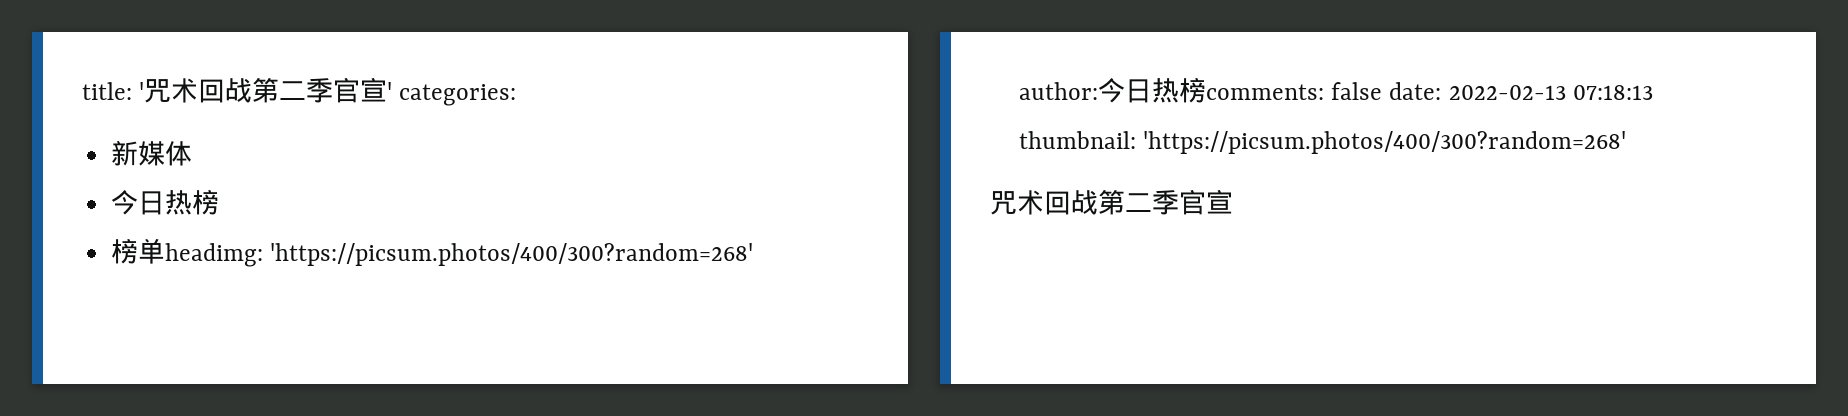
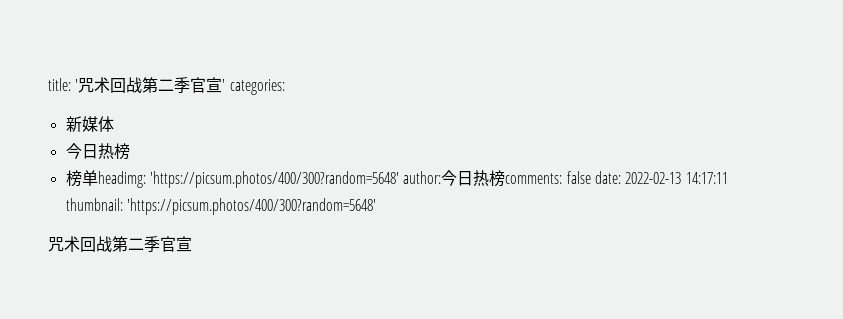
[270,243,754,266] 'https://picsum.photos/400/300?random=268' -> [149,171,399,188] 'https://picsum.photos/400/300?random=5648'
[1572,85,1653,100] [1019,131,1627,154] 07:18:13 thumbnail: 'https://picsum.photos/400/300?random=268' -> [685,172,728,184] [65,198,376,215] 14:17:11 thumbnail: 'https://picsum.photos/400/300?random=5648'

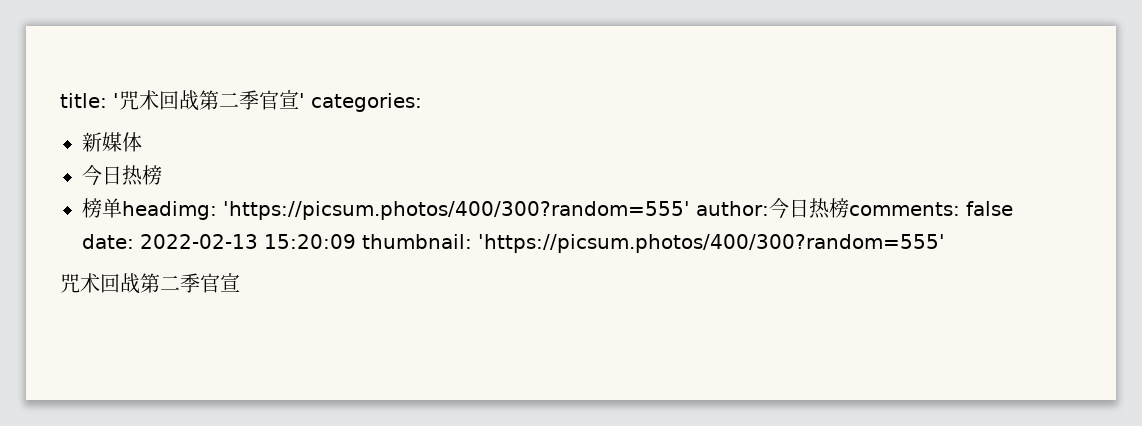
[149,171,399,188] 'https://picsum.photos/400/300?random=5648' -> [223,201,690,220] 'https://picsum.photos/400/300?random=555'
[685,172,728,184] [65,198,376,215] 14:17:11 thumbnail: 'https://picsum.photos/400/300?random=5648' -> [264,234,945,253] 15:20:09 thumbnail: 'https://picsum.photos/400/300?random=555'

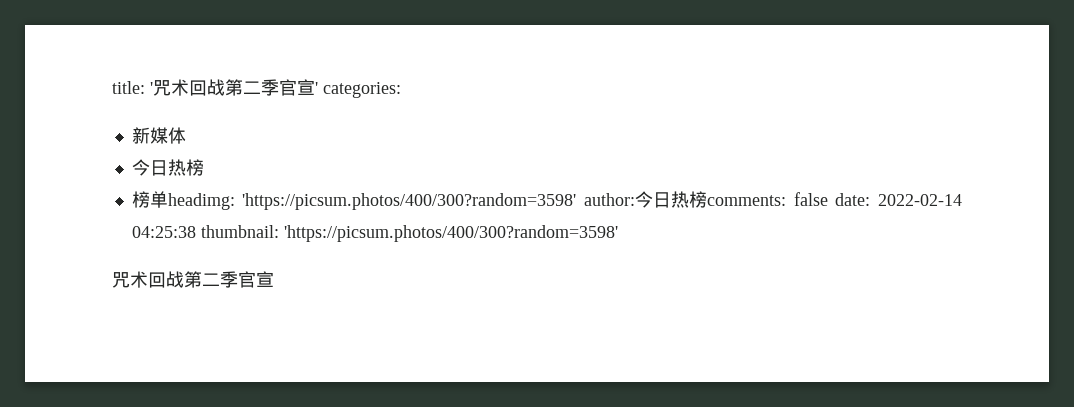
[223,201,690,220] 'https://picsum.photos/400/300?random=555' -> [242,193,577,210] 'https://picsum.photos/400/300?random=3598'
[140,234,945,253] 2022-02-13 15:20:09 thumbnail: 'https://picsum.photos/400/300?random=555' -> [877,194,962,206] [131,225,618,242] 2022-02-14 04:25:38 thumbnail: 'https://picsum.photos/400/300?random=3598'

